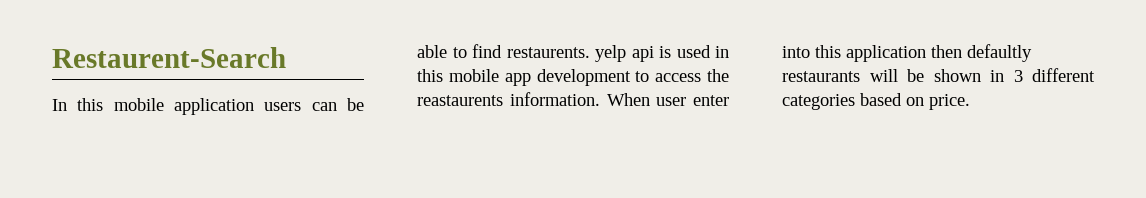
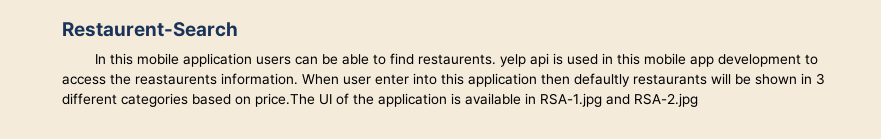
[929,94,970,110] price. -> [255,93,698,107] price.The UI of the application is available in RSA-1.jpg and RSA-2.jpg

